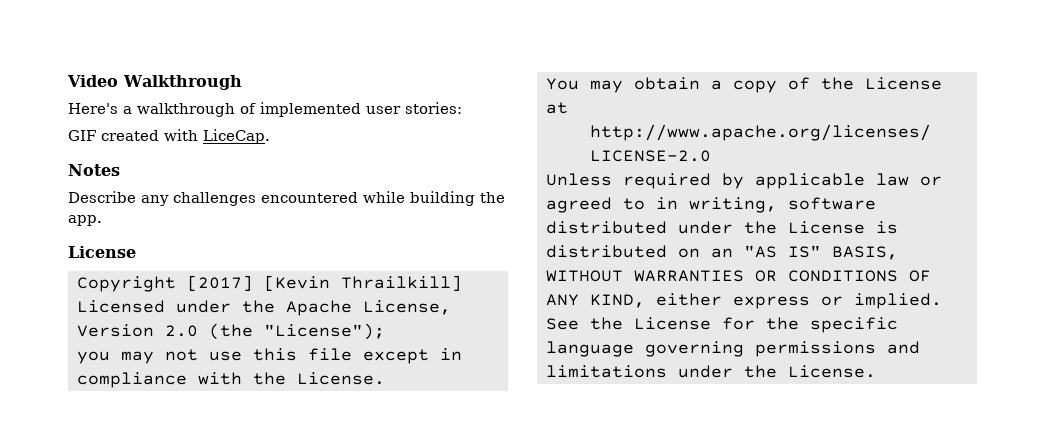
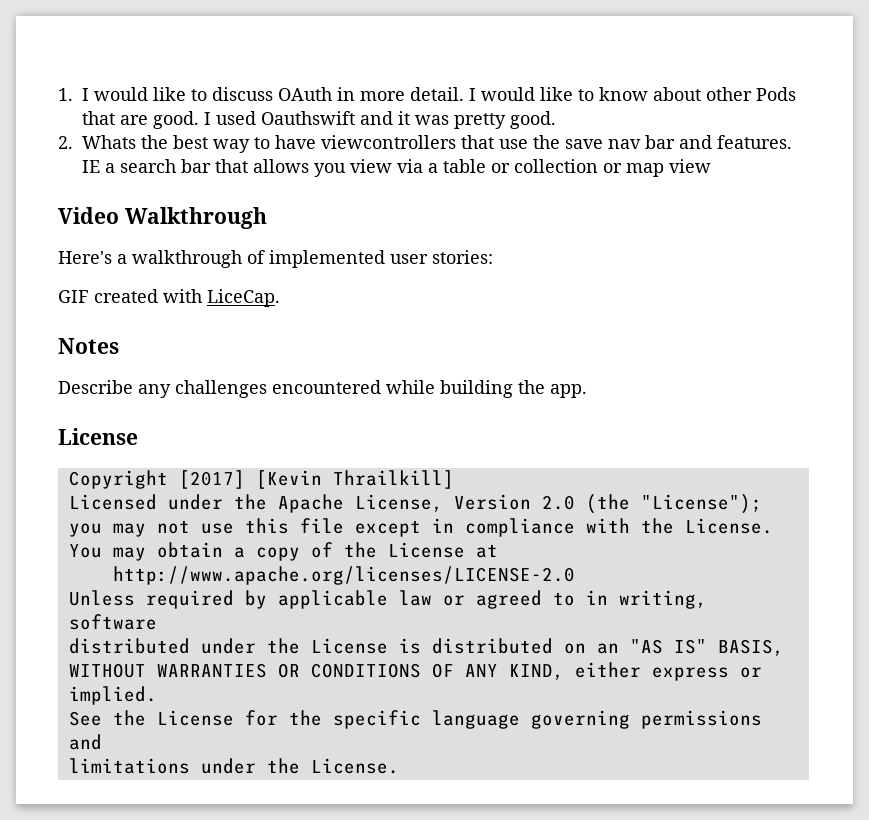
(67, 81) none -> [58,87,796,101] [82,111,556,129] [58,135,792,153] [82,159,711,177] 1. I would like to discuss OAuth in more detail. I would like to know about other Pods that are good. I used Oauthswift and it was pretty good. // 2. Whats the best way to have viewcontrollers that use the save nav bar and features. IE a search bar that allows you view via a table or collection or map view //

